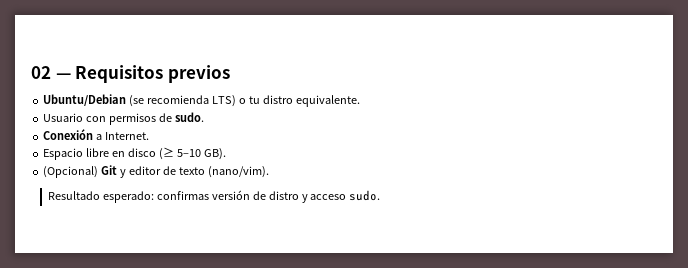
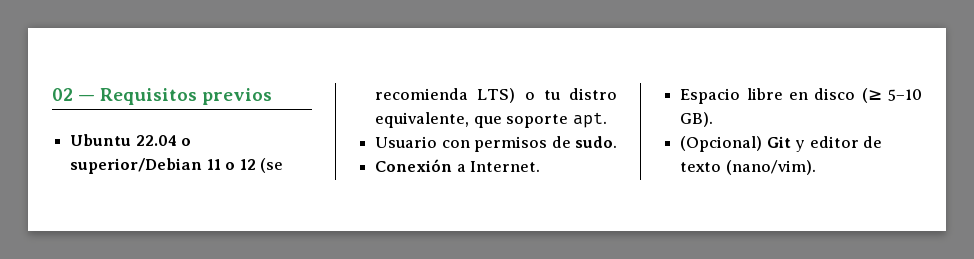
[43,94,127,106] Ubuntu/Debian -> [70,134,192,146] [70,158,256,174] Ubuntu 22.04 o superior/Debian 11 o 12
[295,95,360,107] equivalente. -> [375,112,607,128] equivalente, que soporte apt.
[47,190,381,203] // Resultado esperado: confirmas versión de distro y acceso sudo. -> (816, 167) none

